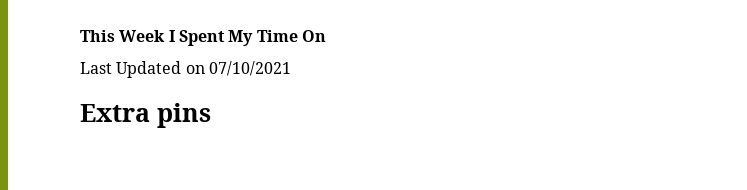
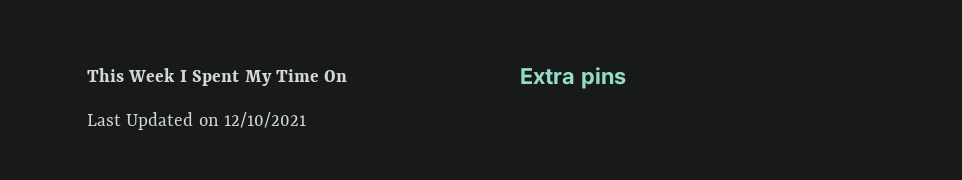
[208,61,291,76] 07/10/2021 -> [224,112,307,128] 12/10/2021

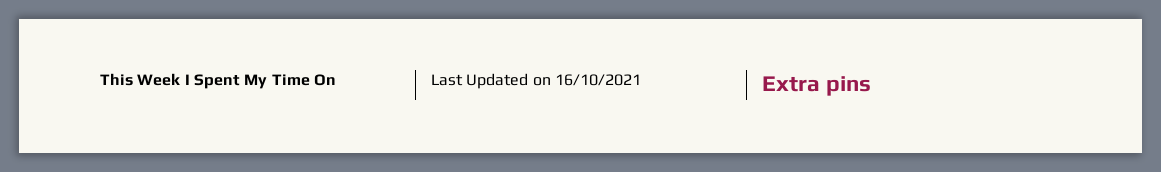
[224,112,307,128] 12/10/2021 -> [554,74,641,86] 16/10/2021

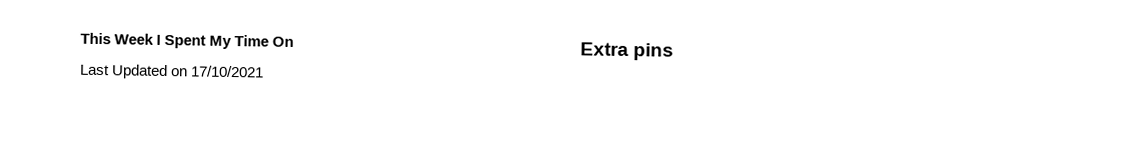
[554,74,641,86] 16/10/2021 -> [191,65,265,78] 17/10/2021

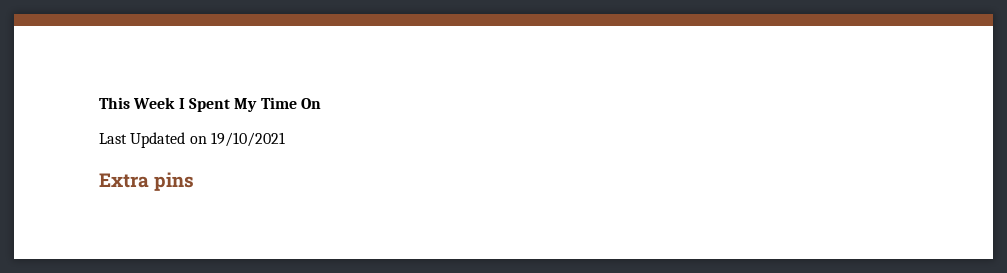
[191,65,265,78] 17/10/2021 -> [210,132,285,147] 19/10/2021

